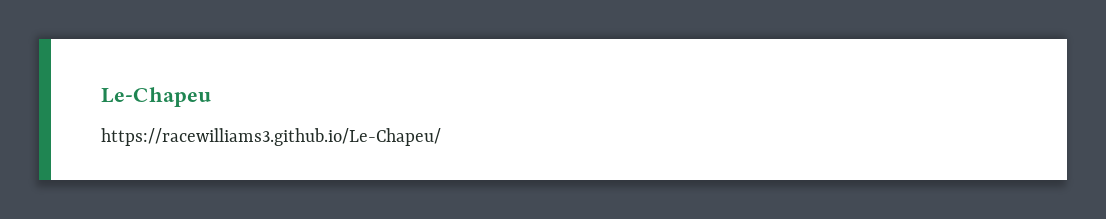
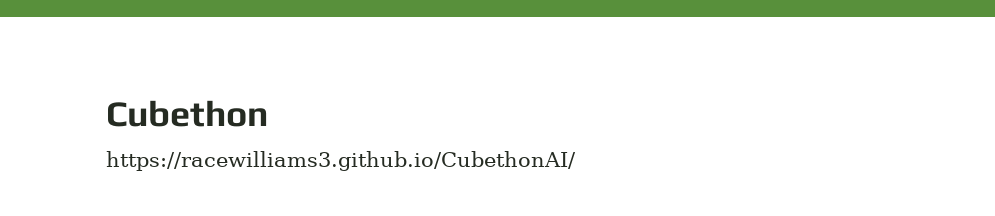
[101,87,211,107] [101,128,441,146] Le-Chapeu // https://racewilliams3.github.io/Le-Chapeu/ -> [106,100,268,127] [106,151,576,171] Cubethon // https://racewilliams3.github.io/CubethonAI/

